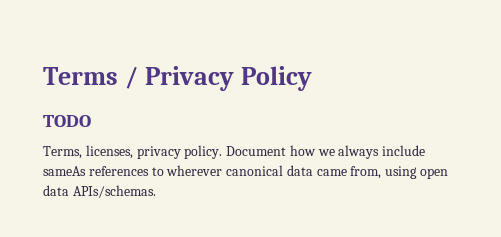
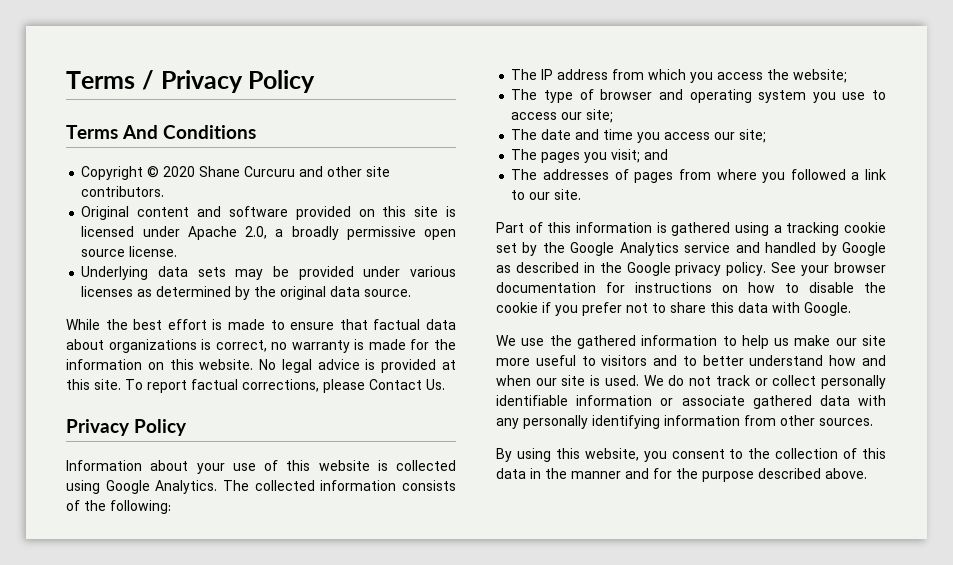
[43,115,91,127] [43,145,426,159] [43,165,449,179] [43,185,156,198] TODO // Terms, licenses, privacy policy. Document how we always include sameAs references to wherever canonical data came from, using open data APIs/schemas. -> [66,125,256,139] [81,166,391,180] [81,186,165,197] [81,206,456,220] [81,226,457,240] [81,246,178,257] [81,266,456,280] [81,286,412,300] [66,319,457,330] [66,339,456,353] [66,359,456,373] [66,379,445,393] [66,419,187,436] [66,460,456,474] [66,480,456,494] [66,500,171,514] [511,69,848,83] [511,89,886,103] [511,109,614,123] [511,129,767,143] [511,149,669,163] [511,169,886,183] [511,189,582,200] [496,222,886,236] [496,242,886,256] [496,262,886,276] [496,282,886,293] [496,302,851,316] [496,335,886,349] [496,355,886,366] [496,375,886,389] [496,395,886,409] [496,415,873,429] [496,448,886,462] [496,468,867,482] Terms And Conditions // Copyright © 2020 Shane Curcuru and other site contributors. // Original content and software provided on this site is licensed under Apache 2.0, a broadly permissive open source license. // Underlying data sets may be provided under various licenses as determined by the original data source. // While the best effort is made to ensure that factual data about organizations is correct, no warranty is made for the information on this website. No legal advice is provided at this site. To report factual corrections, please Contact Us. // Privacy Policy // Information about your use of this website is collected using Google Analytics. The collected information consists of the following: // The IP address from which you access the website; // The type of browser and operating system you use to access our site; // The date and time you access our site; // The pages you visit; and // The addresses of pages from where you followed a link to our site. // Part of this information is gathered using a tracking cookie set by the Google Analytics service and handled by Google as described in the Google privacy policy. See your browser documentation for instructions on how to disable the cookie if you prefer not to share this data with Google. // We use the gathered information to help us make our site more useful to visitors and to better understand how and when our site is used. We do not track or collect personally identifiable information or associate gathered data with any personally identifying information from other sources. // By using this website, you consent to the collection of this data in the manner and for the purpose described above.

